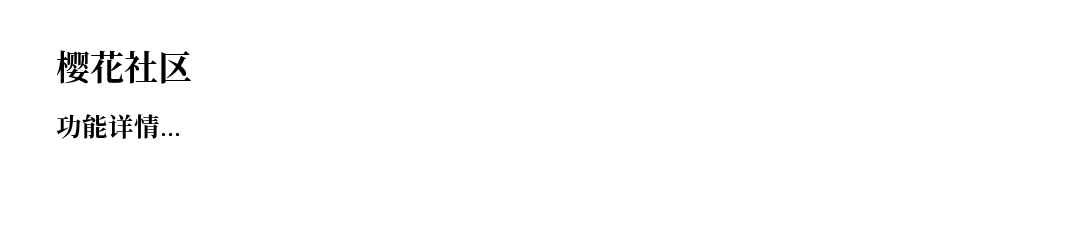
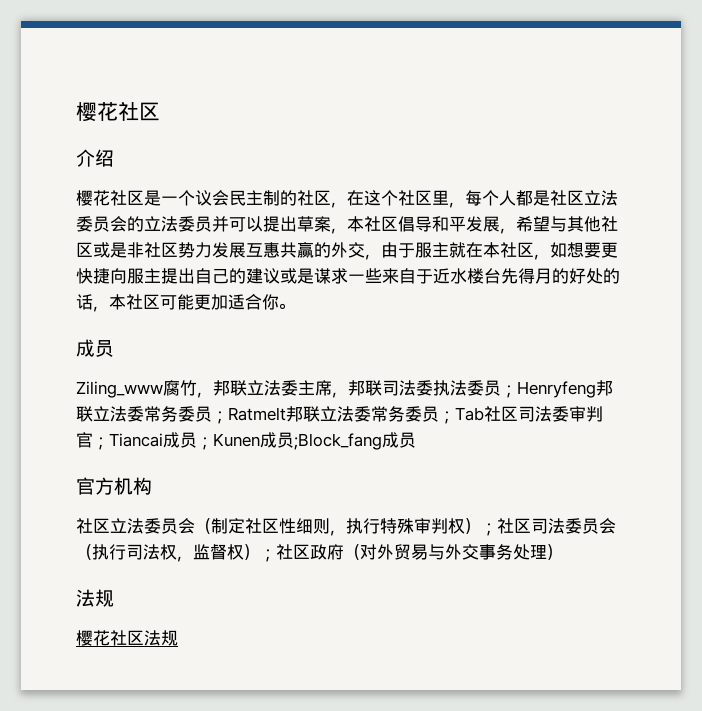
[56,114,181,139] 功能详情... -> [76,149,114,167] [76,190,618,208] [76,216,618,234] [76,241,618,260] [76,268,620,284] [76,294,295,312] [76,339,114,357] [76,380,613,398] [76,406,603,424] [76,432,416,450] [76,477,152,495] [76,518,616,536] [76,544,563,562] [76,589,114,607] [76,630,178,646] 介绍 // 樱花社区是一个议会民主制的社区，在这个社区里，每个人都是社区立法委员会的立法委员并可以提出草案，本社区倡导和平发展，希望与其他社区或是非社区势力发展互惠共赢的外交，由于服主就在本社区，如想要更快捷向服主提出自己的建议或是谋求一些来自于近水楼台先得月的好处的话，本社区可能更加适合你。 // 成员 // Ziling_www腐竹，邦联立法委主席，邦联司法委执法委员；Henryfeng邦联立法委常务委员；Ratmelt邦联立法委常务委员；Tab社区司法委审判官；Tiancai成员；Kunen成员;Block_fang成员 // 官方机构 // 社区立法委员会（制定社区性细则，执行特殊审判权）；社区司法委员会（执行司法权，监督权）；社区政府（对外贸易与外交事务处理） // 法规 // 樱花社区法规

